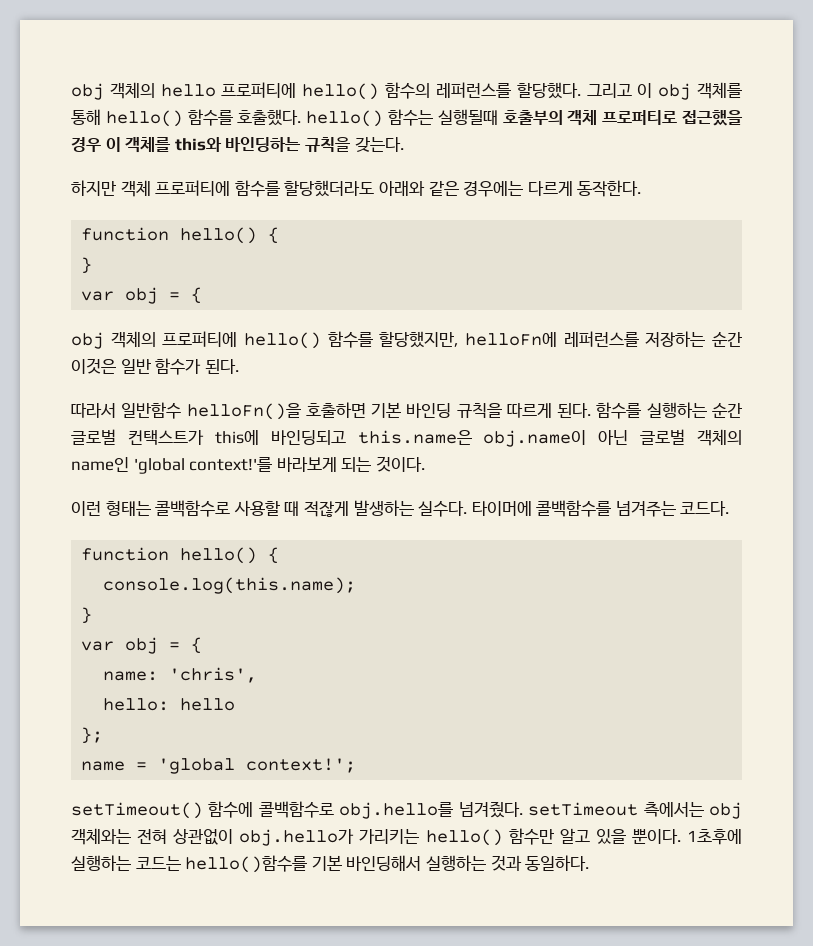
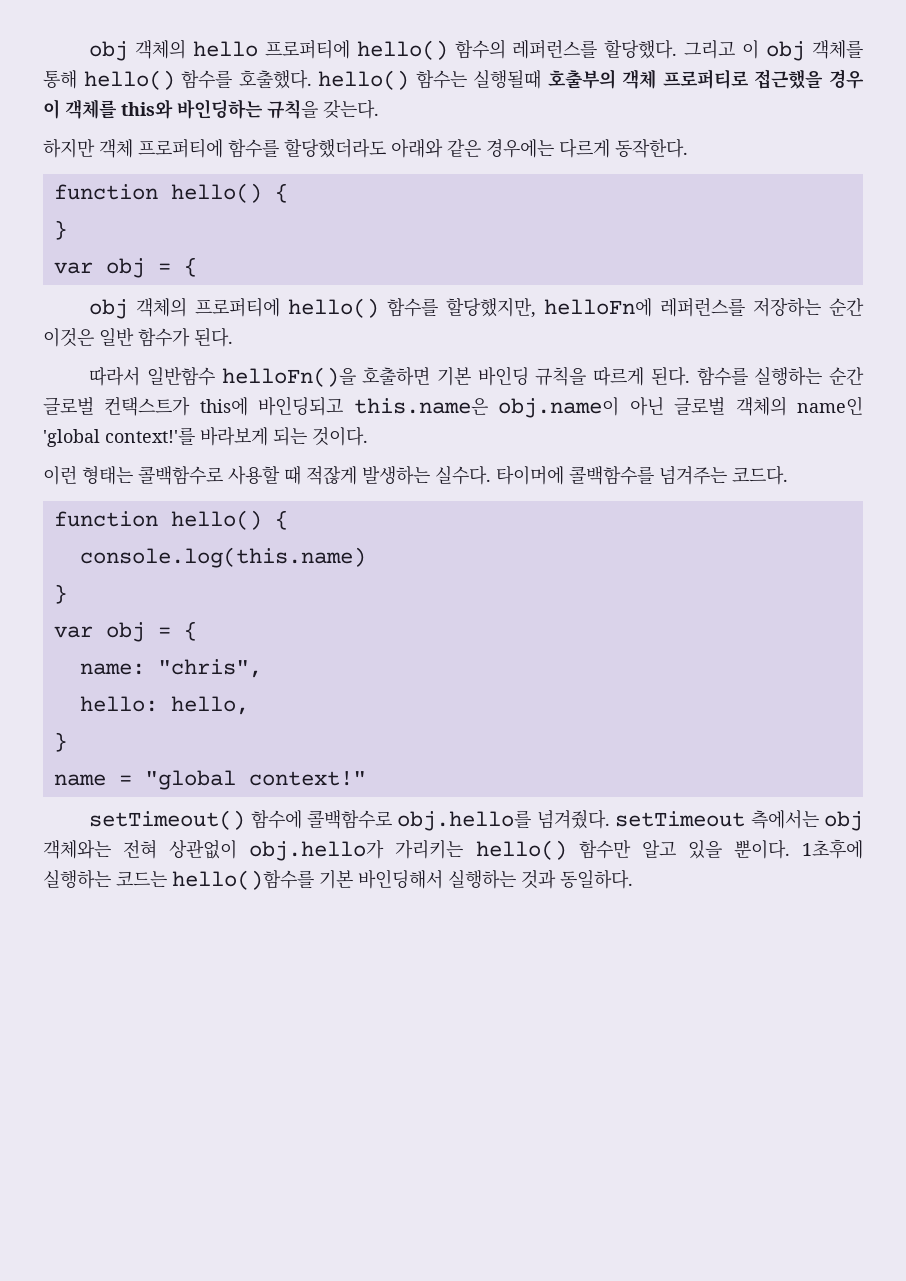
[103,577,357,594] console.log(this.name); -> [79,547,366,568] console.log(this.name)
[169,667,258,683] 'chris', -> [157,659,262,678] "chris",
[180,698,236,711] [81,727,104,744] hello // }; -> [170,696,249,715] [53,732,67,752] hello, // }
[158,758,357,774] 'global context!'; -> [144,770,366,790] "global context!"

